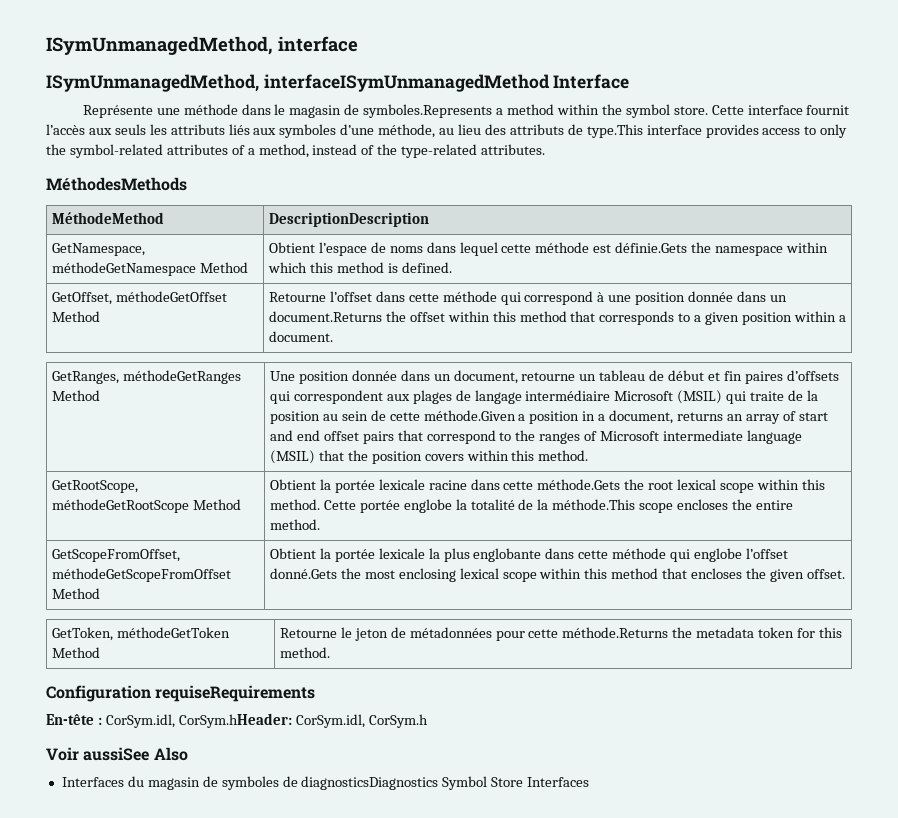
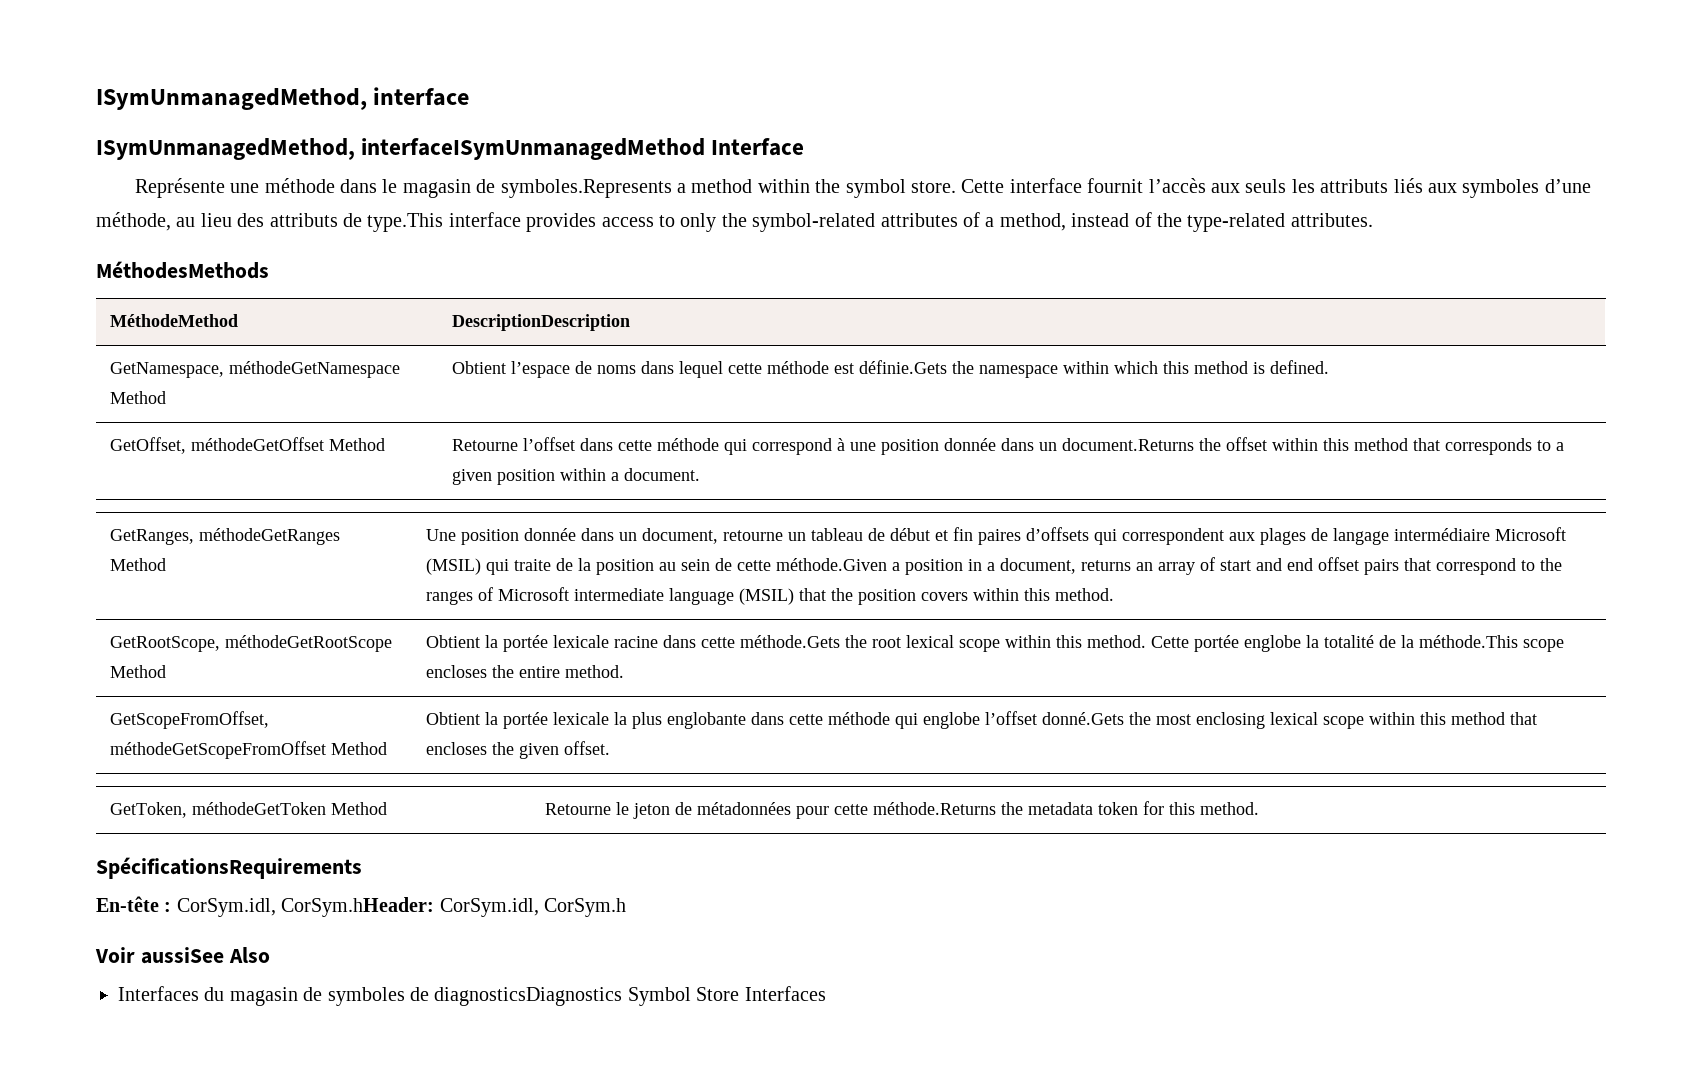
[46,685,316,702] Configuration requiseRequirements -> [96,857,362,879] SpécificationsRequirements

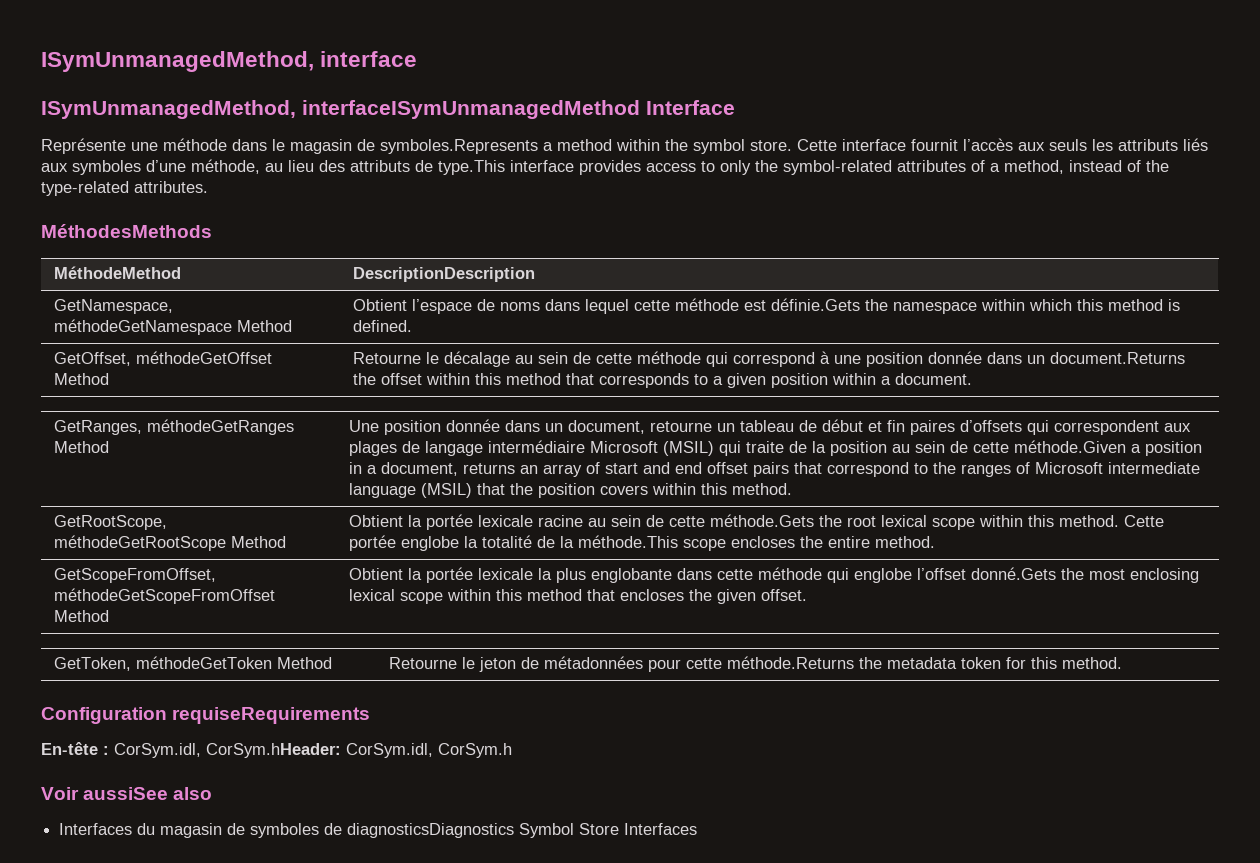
[522,437,613,451] l’offset dans -> [426,351,592,367] le décalage au sein de
[662,635,696,648] dans -> [588,515,665,527] au sein de
[96,857,362,879] SpécificationsRequirements -> [41,707,371,724] Configuration requiseRequirements
[228,947,270,963] Also -> [173,787,213,800] also

